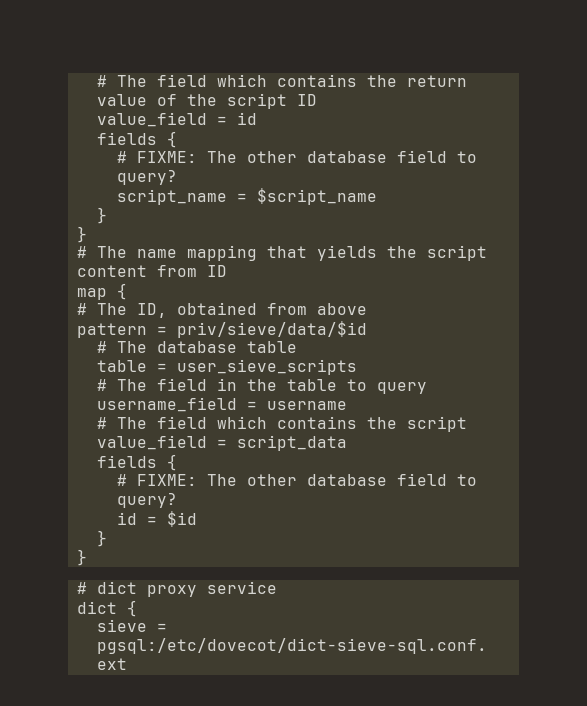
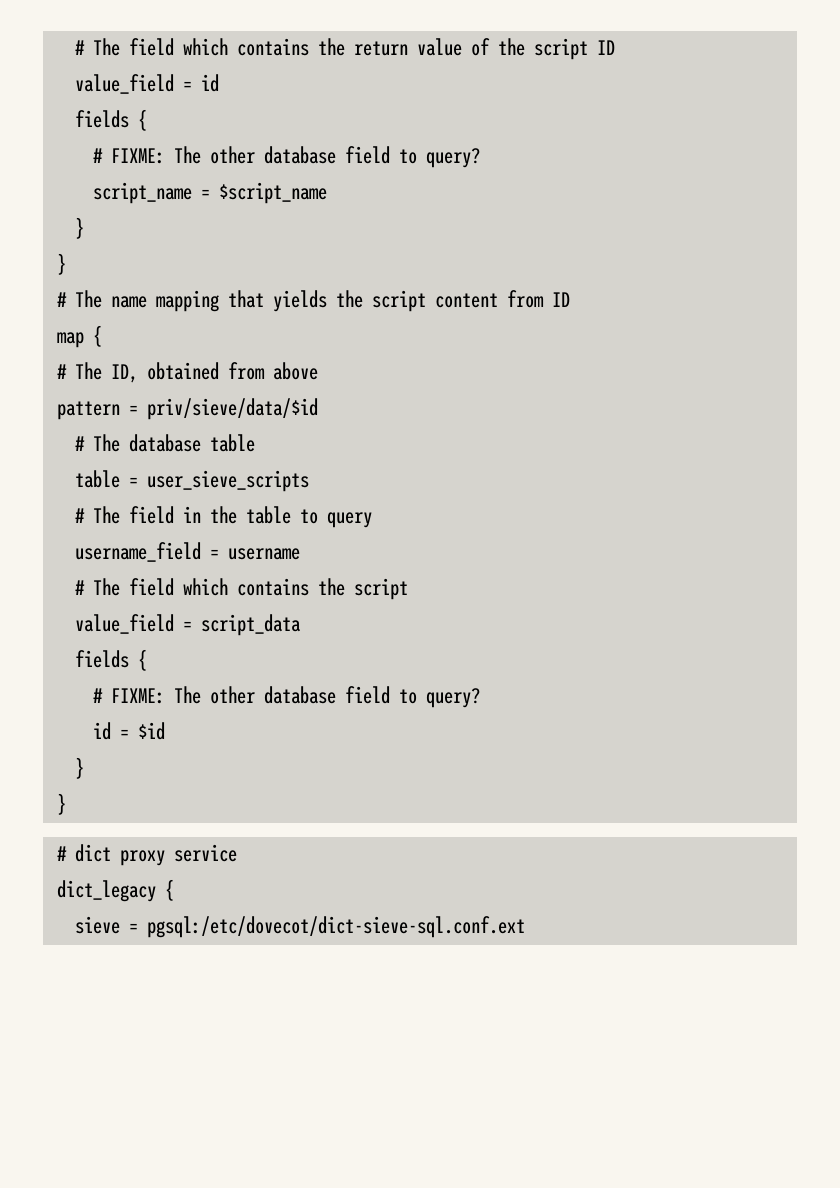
[77,601,118,614] dict -> [56,880,156,902] dict_legacy

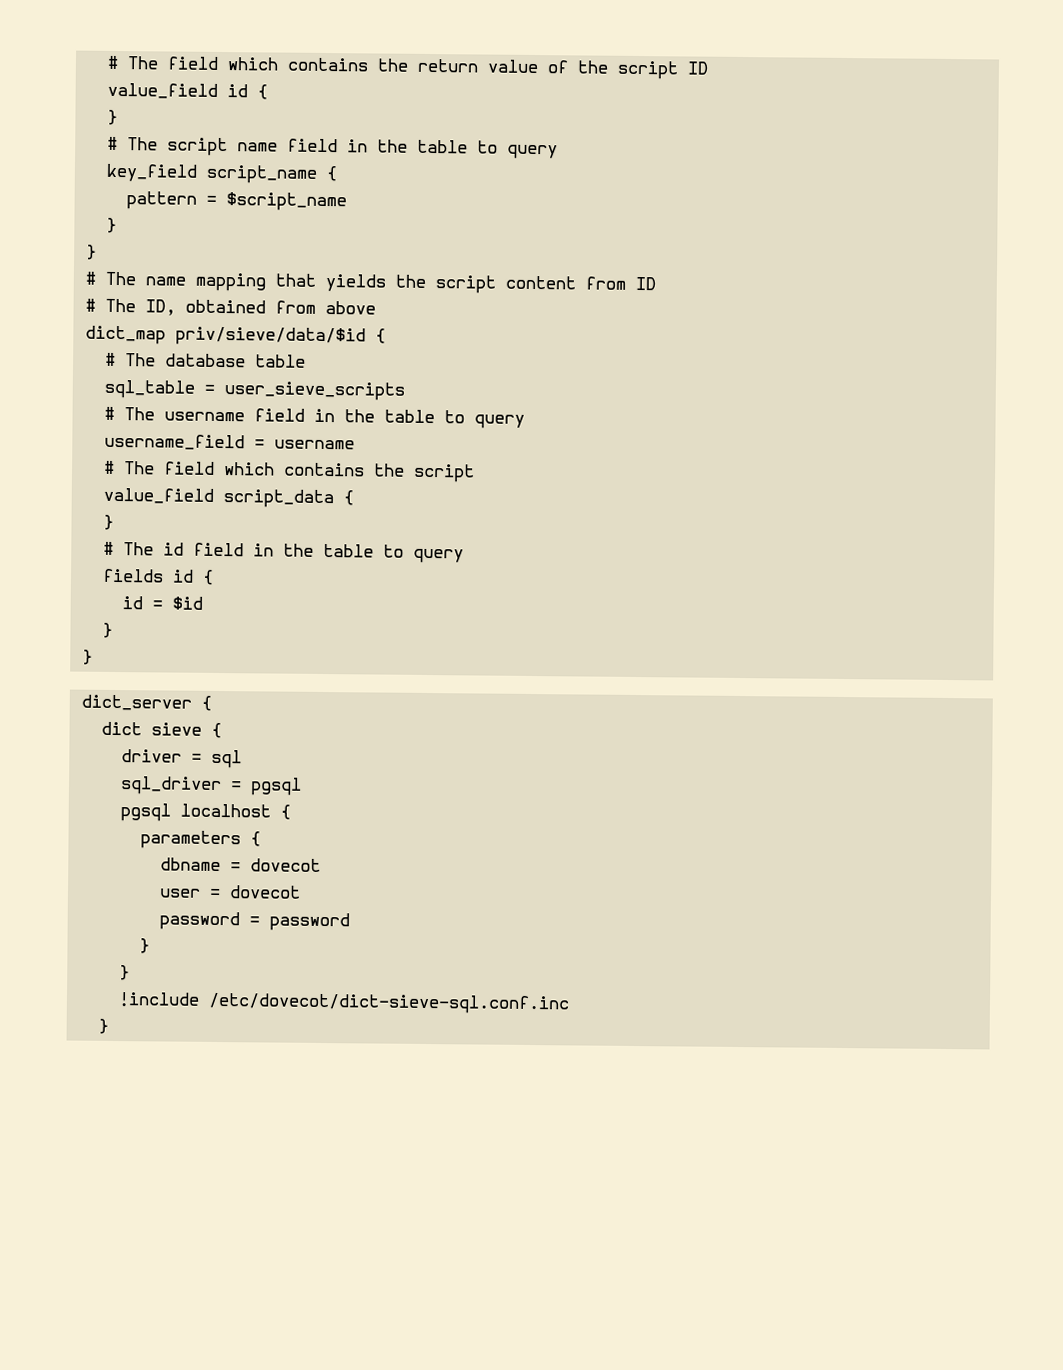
[182,74,219,92] [74,109,147,131] [92,146,480,168] [92,182,192,204] = id // fields { // # FIXME: The other database field to query? // script_name -> [227,84,268,100] [107,109,118,125] [107,136,558,160] [106,163,337,184] [126,191,197,210] id { // } // # The script name field in the table to query // key_field script_name { // pattern
[56,325,102,348] // map { -> (656, 283) none
[56,401,138,420] pattern = -> [85,325,166,345] dict_map
(318, 409) none -> [375,328,386,344] {
[74,470,120,488] table -> [104,379,195,399] sql_table
(120, 515) none -> [164,411,245,422] username
[182,621,192,631] = -> (214, 495) none
[74,649,147,671] [92,686,480,708] // fields { // # FIXME: The other database field to query? -> [343,490,354,506] [103,514,114,530] [103,541,464,564] [102,568,214,585] { // } // # The id field in the table to query // fields id {
[56,844,237,866] [56,879,174,902] [74,916,525,938] # dict proxy service // dict_legacy { // sieve = pgsql:/etc/dovecot/dict-sieve-sql.conf.ext -> [81,694,212,711] [101,721,222,739] [121,749,242,769] [120,776,302,796] [120,803,291,822] [140,830,261,850] [160,857,321,872] [159,885,301,899] [159,911,350,932] [139,938,150,954] [119,965,130,981] [118,992,570,1015] [98,1018,109,1034] dict_server { // dict sieve { // driver = sql // sql_driver = pgsql // pgsql localhost { // parameters { // dbname = dovecot // user = dovecot // password = password // } // } // !include /etc/dovecot/dict-sieve-sql.conf.inc // }

